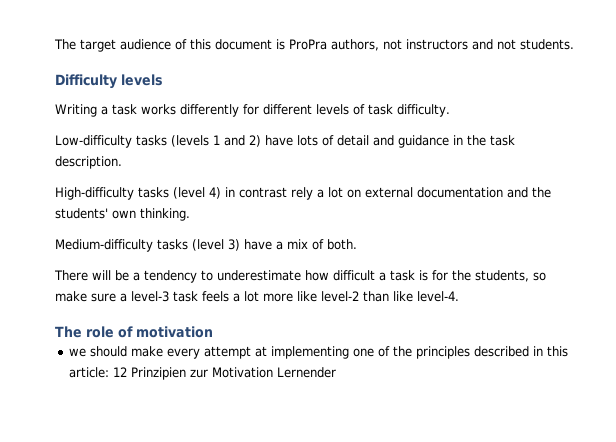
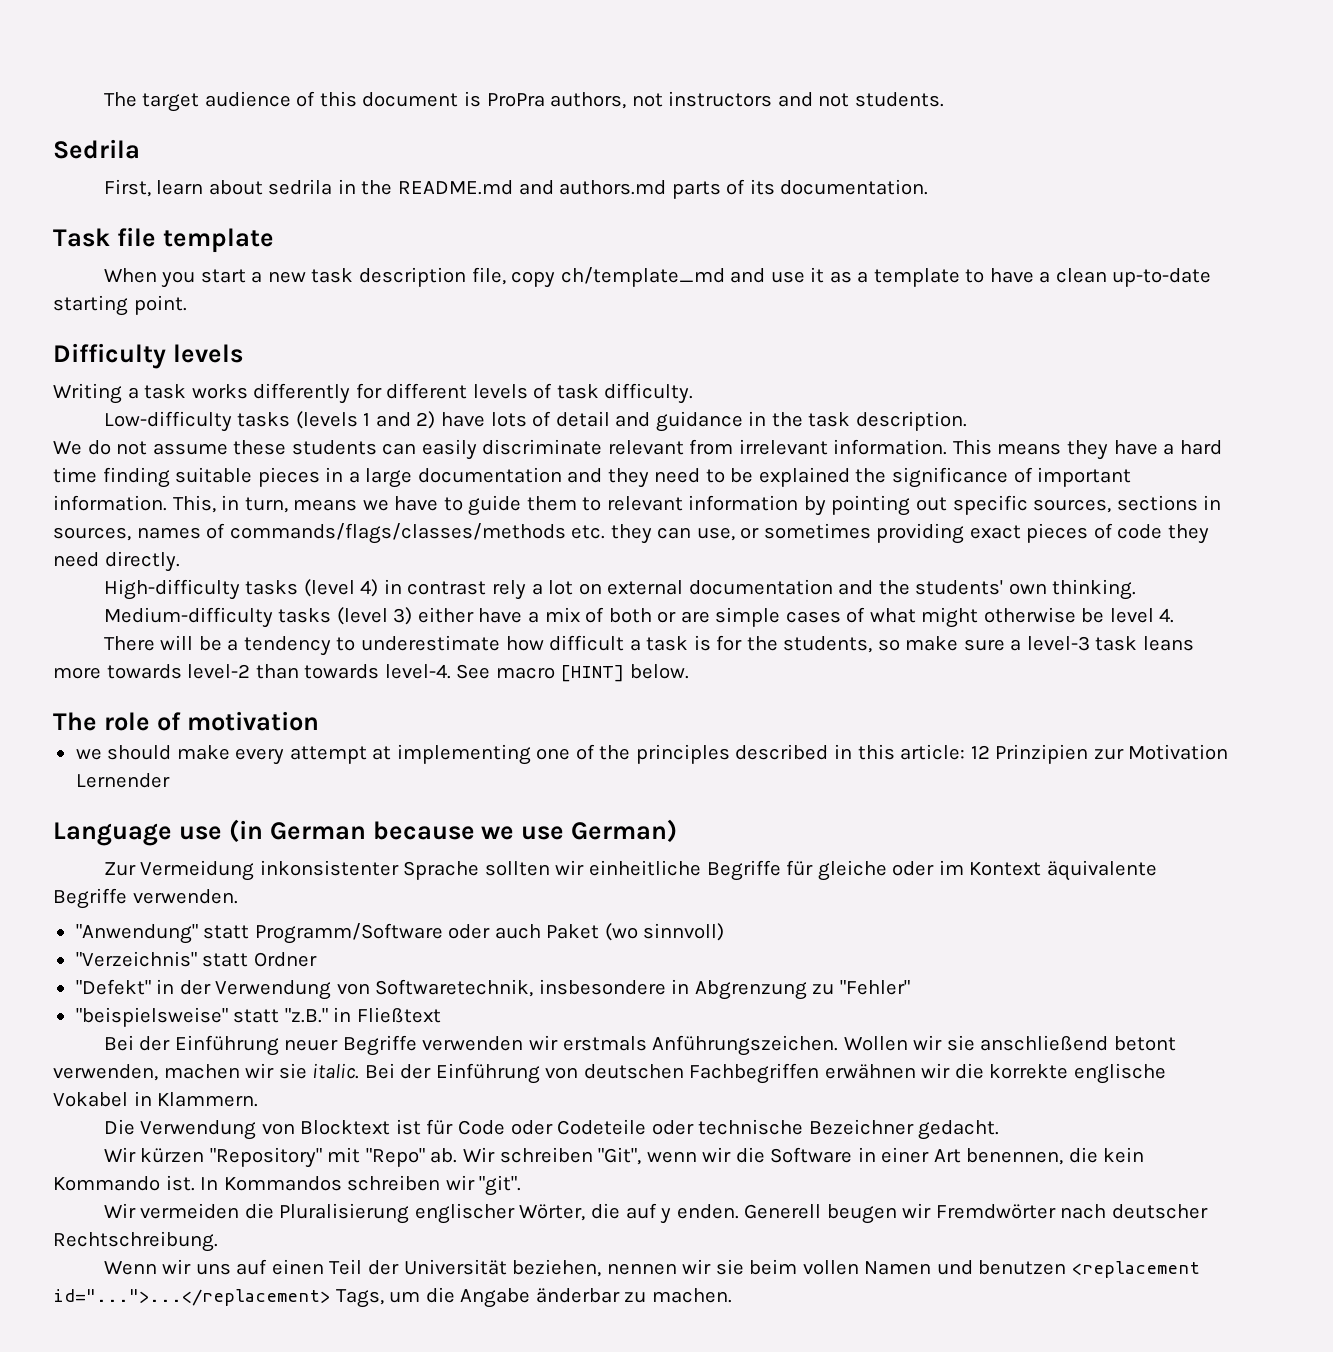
(574, 44) none -> [53,139,140,159] [103,179,929,199] [53,227,274,253] [103,267,1212,288] [53,295,187,316] // Sedrila // First, learn about sedrila in the README.md and authors.md parts of its documentation. // Task file template // When you start a new task description file, copy ch/template_md and use it as a template to have a clean up-to-date starting point.
(122, 162) none -> [53,439,1222,460] [53,467,1132,488] [53,495,1222,516] [53,523,1210,544] [53,551,180,572] // We do not assume these students can easily discriminate relevant from irrelevant information. This means they have a hard time finding suitable pieces in a large documentation and they need to be explained the significance of important information. This, in turn, means we have to guide them to relevant information by pointing out specific sources, sections in sources, names of commands/flags/classes/methods etc. they can use, or sometimes providing exact pieces of code they need directly.
(240, 245) none -> [417,607,474,623] either
[327,239,357,250] both. -> [608,607,1175,628] both or are simple cases of what might otherwise be level 4.
[202,291,317,302] feels a lot more like -> [1143,636,1195,651] [53,664,182,679] leans more towards
[393,291,413,302] like -> [304,664,380,679] towards
(459, 296) none -> [456,664,689,682] See macro [HINT] below.
(336, 372) none -> [53,819,678,846] [103,860,1157,881] [53,888,238,909] [75,923,725,944] [75,951,317,967] [75,979,910,1000] [75,1007,441,1027] [103,1035,1176,1056] [53,1063,1167,1084] [53,1091,259,1107] [103,1119,1000,1140] [103,1147,1145,1168] [53,1175,522,1196] [103,1203,1208,1224] [53,1231,218,1252] [103,1259,1200,1278] [53,1287,732,1308] // Language use (in German because we use German) // Zur Vermeidung inkonsistenter Sprache sollten wir einheitliche Begriffe für gleiche oder im Kontext äquivalente Begriffe verwenden. // "Anwendung" statt Programm/Software oder auch Paket (wo sinnvoll) // "Verzeichnis" statt Ordner // "Defekt" in der Verwendung von Softwaretechnik, insbesondere in Abgrenzung zu "Fehler" // "beispielsweise" statt "z.B." in Fließtext // Bei der Einführung neuer Begriffe verwenden wir erstmals Anführungszeichen. Wollen wir sie anschließend betont verwenden, machen wir sie italic. Bei der Einführung von deutschen Fachbegriffen erwähnen wir die korrekte englische Vokabel in Klammern. // Die Verwendung von Blocktext ist für Code oder Codeteile oder technische Bezeichner gedacht. // Wir kürzen "Repository" mit "Repo" ab. Wir schreiben "Git", wenn wir die Software in einer Art benennen, die kein Kommando ist. In Kommandos schreiben wir "git". // Wir vermeiden die Pluralisierung englischer Wörter, die auf y enden. Generell beugen wir Fremdwörter nach deutscher Rechtschreibung. // Wenn wir uns auf einen Teil der Universität beziehen, nennen wir sie beim vollen Namen und benutzen <replacement id="...">...</replacement> Tags, um die Angabe änderbar zu machen.

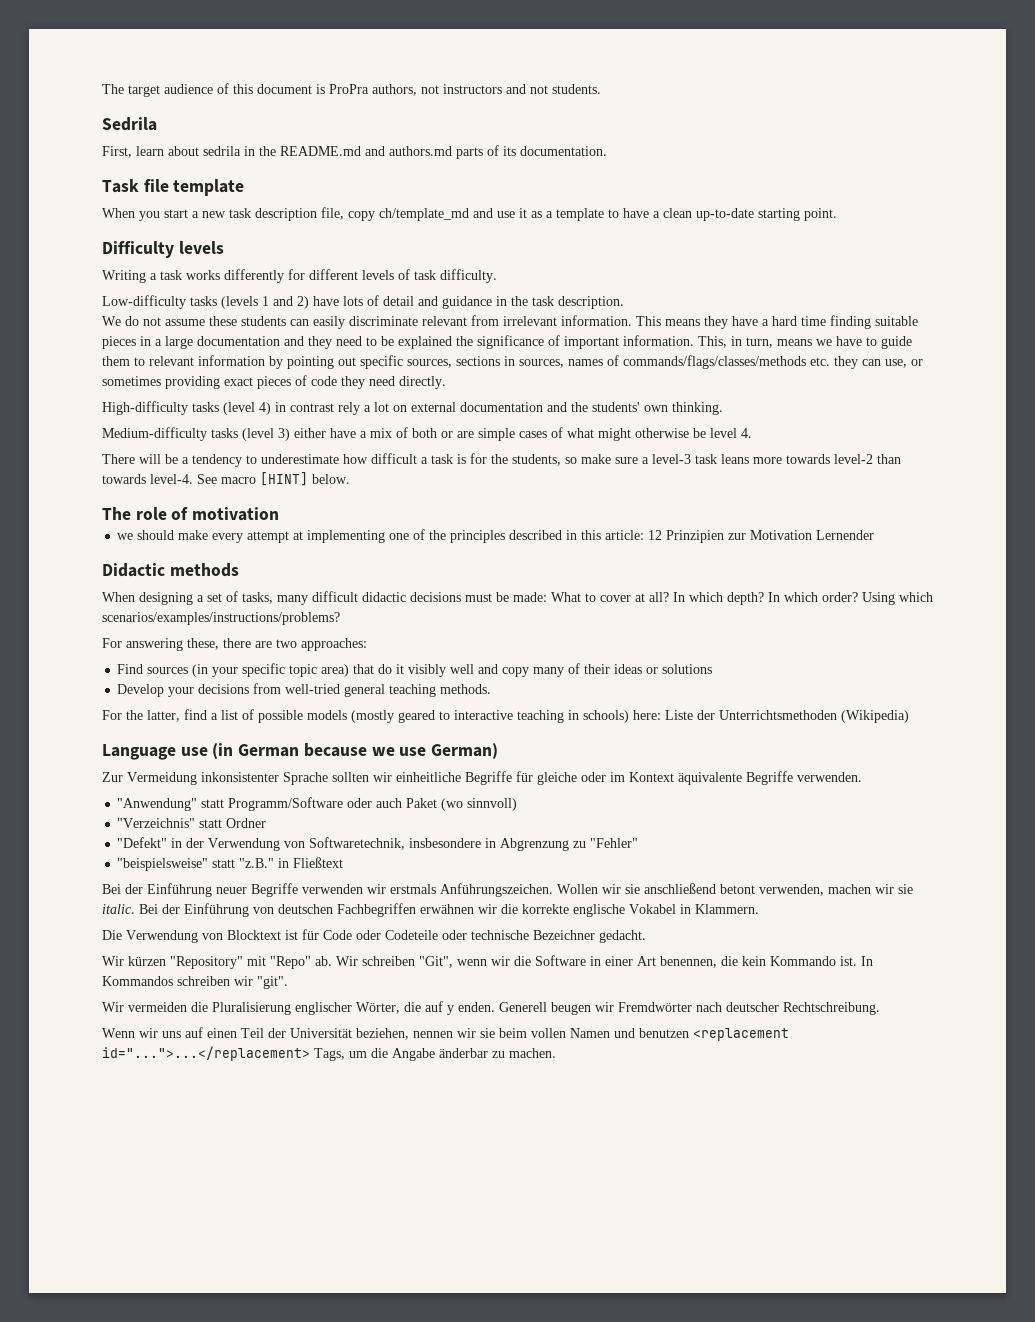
(170, 780) none -> [102,563,239,577] [102,591,933,605] [102,612,340,625] [102,638,367,651] [117,663,713,677] [117,683,492,697] [102,709,909,723] // Didactic methods // When designing a set of tasks, many difficult didactic decisions must be made: What to cover at all? In which depth? In which order? Using which scenarios/examples/instructions/problems? // For answering these, there are two approaches: // Find sources (in your specific topic area) that do it visibly well and copy many of their ideas or solutions // Develop your decisions from well-tried general teaching methods. // For the latter, find a list of possible models (mostly geared to interactive teaching in schools) here: Liste der Unterrichtsmethoden (Wikipedia)

